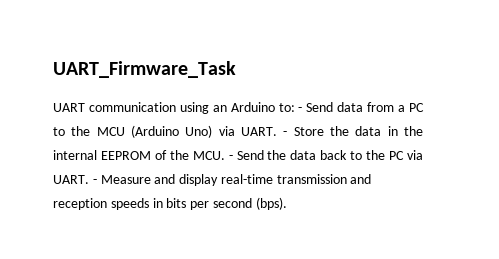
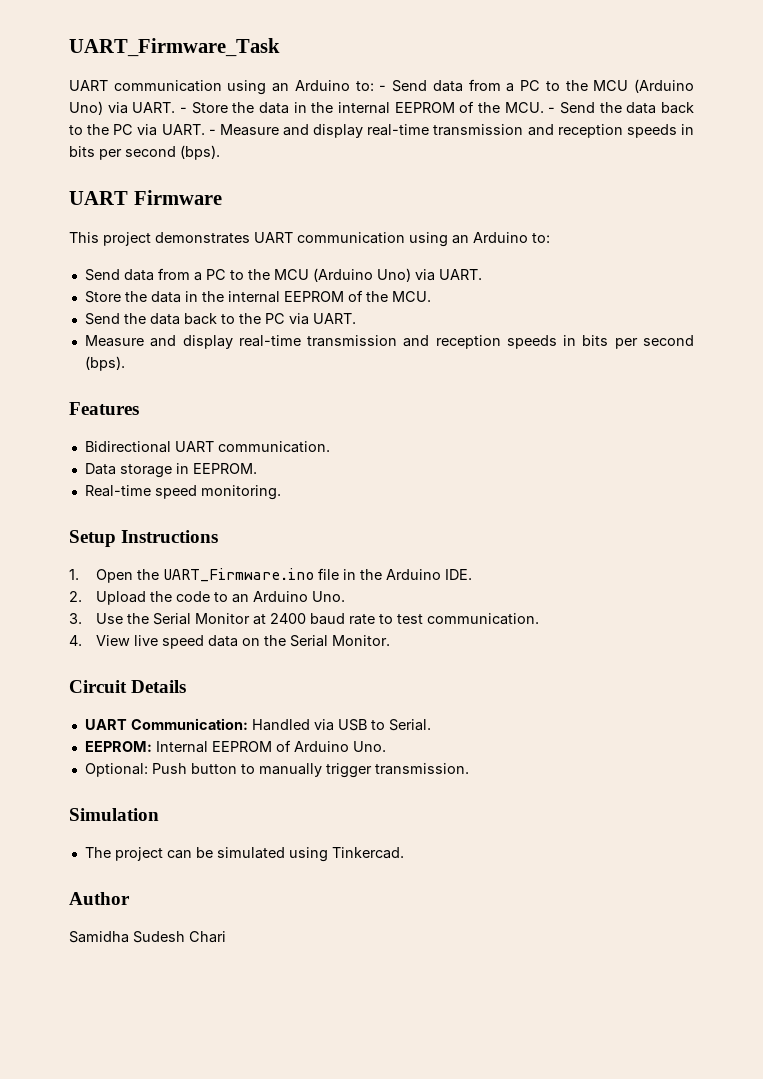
(287, 203) none -> [69,190,222,205] [69,232,550,247] [84,268,482,282] [84,290,431,303] [84,313,356,325] [84,335,694,349] [84,356,125,371] [69,402,139,415] [84,441,330,453] [84,463,257,478] [84,485,281,500] [69,530,219,547] [69,568,472,583] [69,591,345,605] [69,613,539,625] [69,635,390,649] [69,680,187,693] [84,718,431,731] [84,740,386,753] [84,763,469,778] [69,808,159,821] [84,847,404,862] [69,892,130,905] [69,931,226,943] // UART Firmware // This project demonstrates UART communication using an Arduino to: // Send data from a PC to the MCU (Arduino Uno) via UART. // Store the data in the internal EEPROM of the MCU. // Send the data back to the PC via UART. // Measure and display real-time transmission and reception speeds in bits per second (bps). // Features // Bidirectional UART communication. // Data storage in EEPROM. // Real-time speed monitoring. // Setup Instructions // 1. Open the UART_Firmware.ino file in the Arduino IDE. // 2. Upload the code to an Arduino Uno. // 3. Use the Serial Monitor at 2400 baud rate to test communication. // 4. View live speed data on the Serial Monitor. // Circuit Details // UART Communication: Handled via USB to Serial. // EEPROM: Internal EEPROM of Arduino Uno. // Optional: Push button to manually trigger transmission. // Simulation // The project can be simulated using Tinkercad. // Author // Samidha Sudesh Chari

